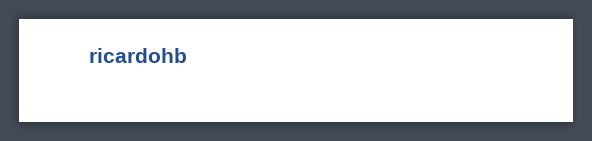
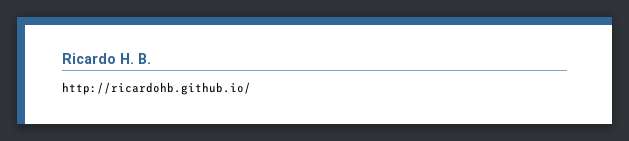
[89,48,187,63] ricardohb -> [62,53,151,64] [62,82,251,95] Ricardo H. B. // http://ricardohb.github.io/

